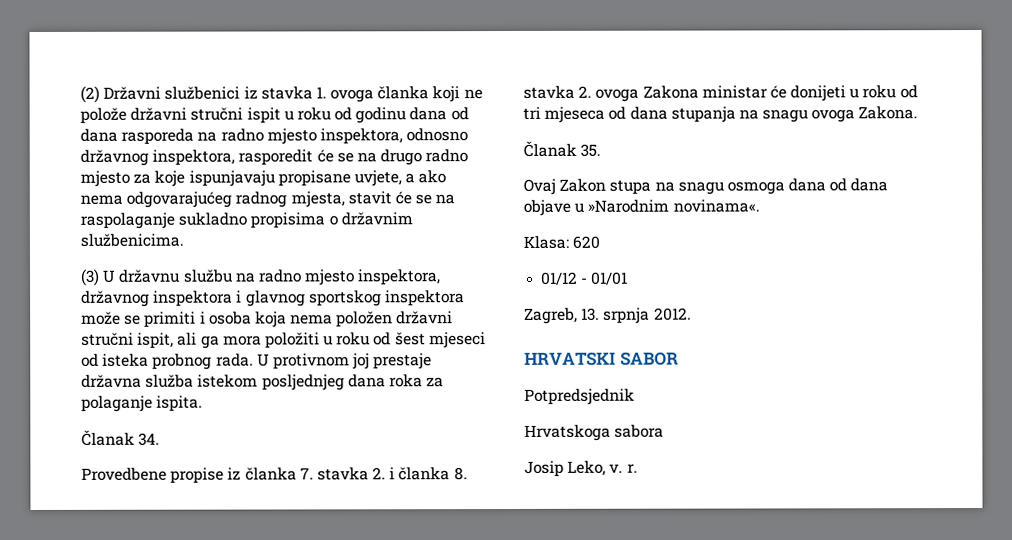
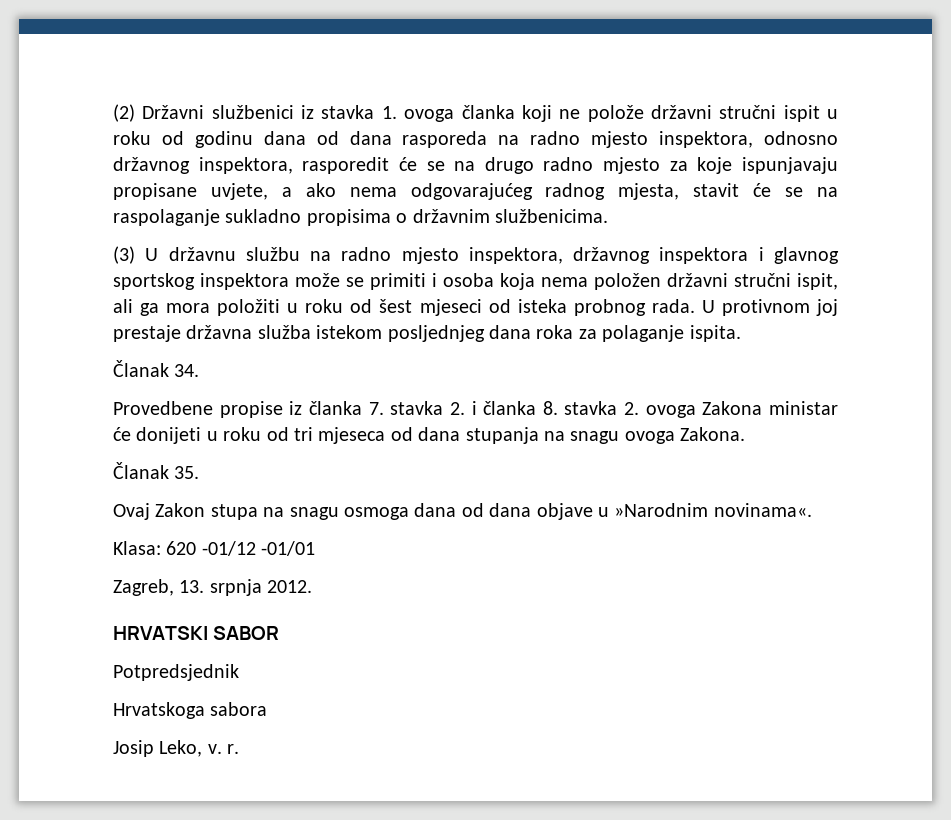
[541,271,629,285] // 01/12 - 01/01 -> [201,541,316,556] -01/12 -01/01

